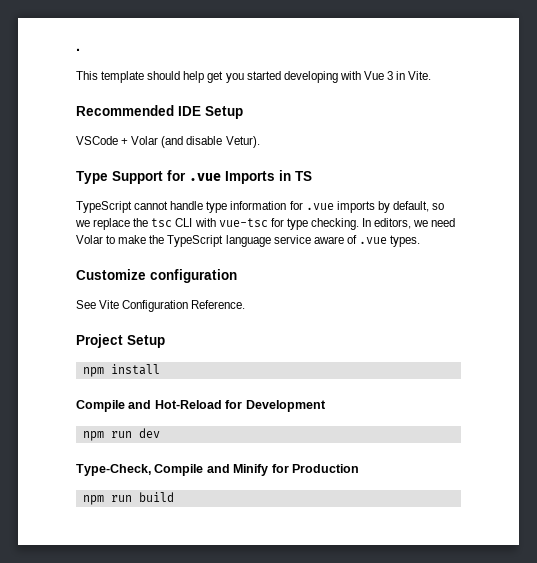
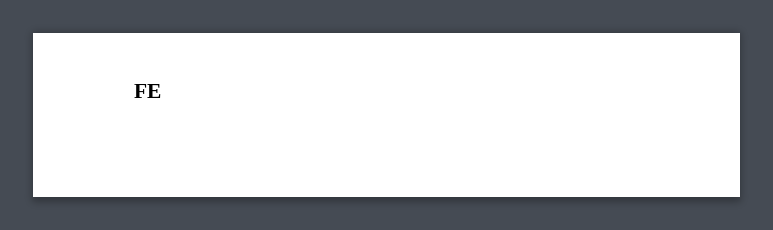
[76,48,80,51] [76,71,432,83] [76,105,243,119] [76,136,260,148] [76,170,312,184] [76,201,445,213] [75,218,456,230] [76,235,421,247] [76,269,237,283] [76,300,246,312] [76,334,165,348] [82,364,160,377] [76,400,326,412] [82,428,160,441] [76,464,359,476] [82,492,174,505] . // This template should help get you started developing with Vue 3 in Vite. // Recommended IDE Setup // VSCode + Volar (and disable Vetur). // Type Support for .vue Imports in TS // TypeScript cannot handle type information for .vue imports by default, so we replace the tsc CLI with vue-tsc for type checking. In editors, we need Volar to make the TypeScript language service aware of .vue types. // Customize configuration // See Vite Configuration Reference. // Project Setup // npm install // Compile and Hot-Reload for Development // npm run dev // Type-Check, Compile and Minify for Production // npm run build -> [134,84,161,98] FE

